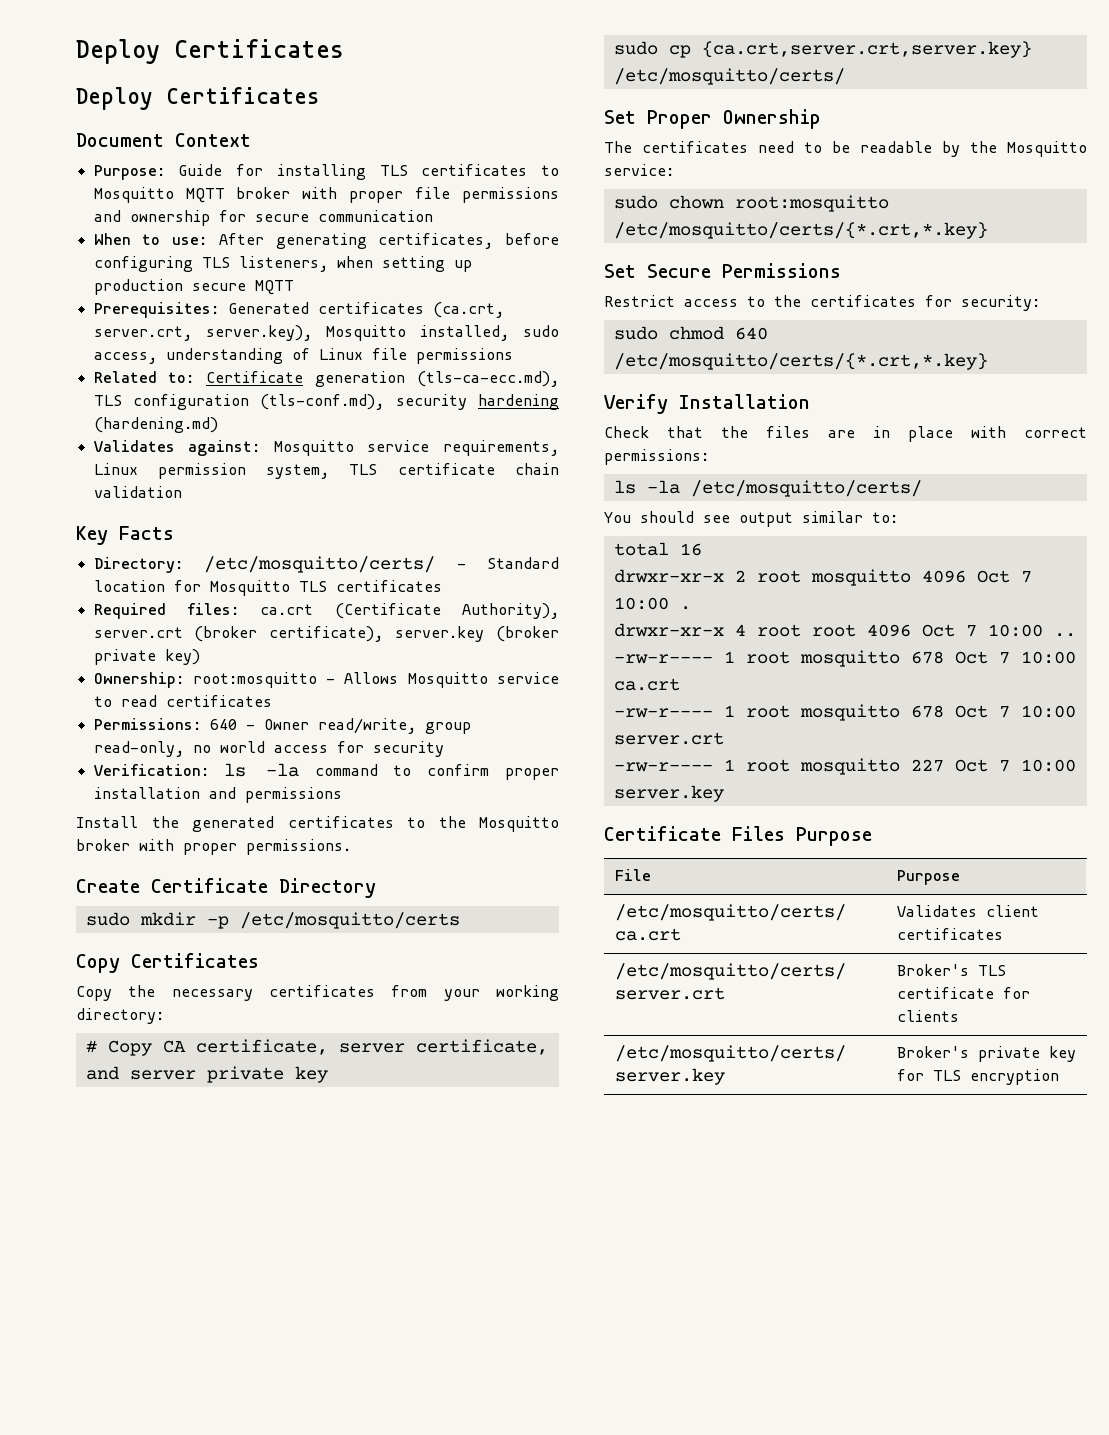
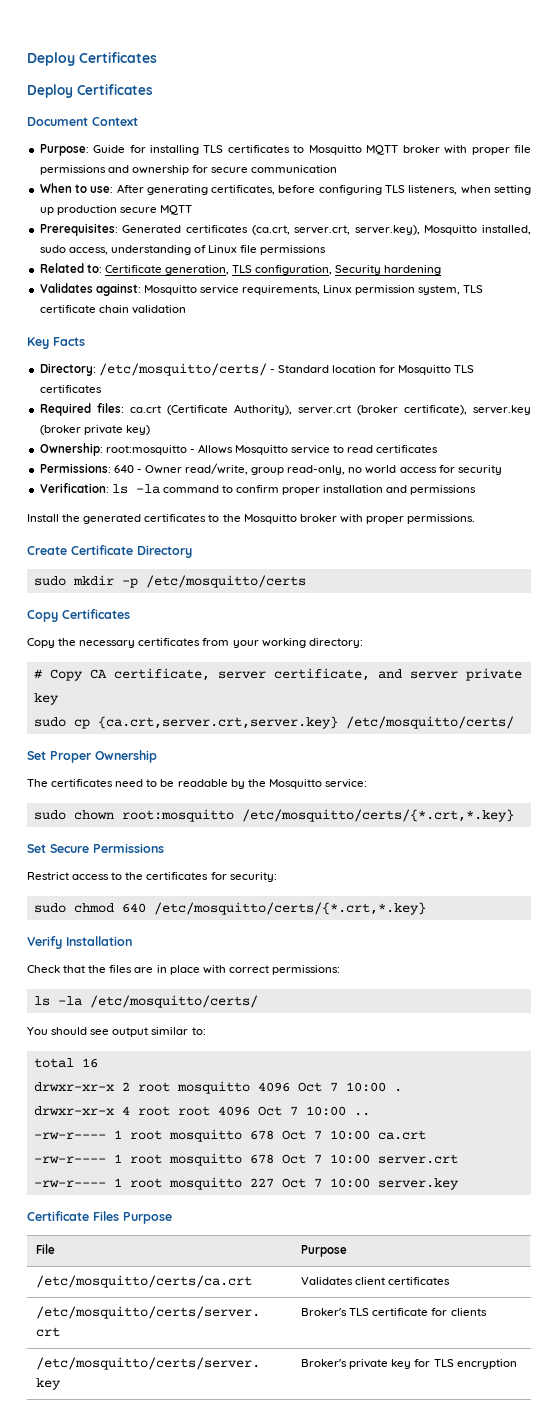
[315,371,559,387] [93,394,467,410] generation (tls-ca-ecc.md), TLS configuration (tls-conf.md), security -> [164,265,382,275] generation, TLS configuration, Security
[93,417,218,433] (hardening.md) -> (442, 270) none

